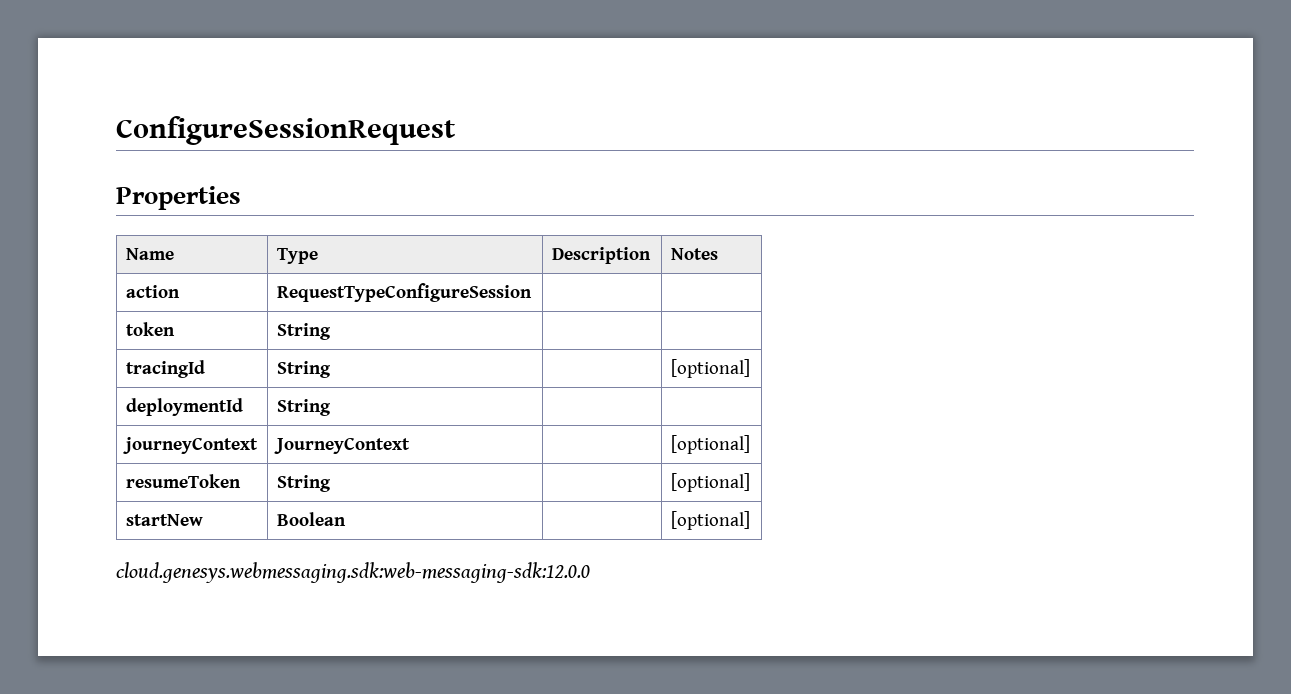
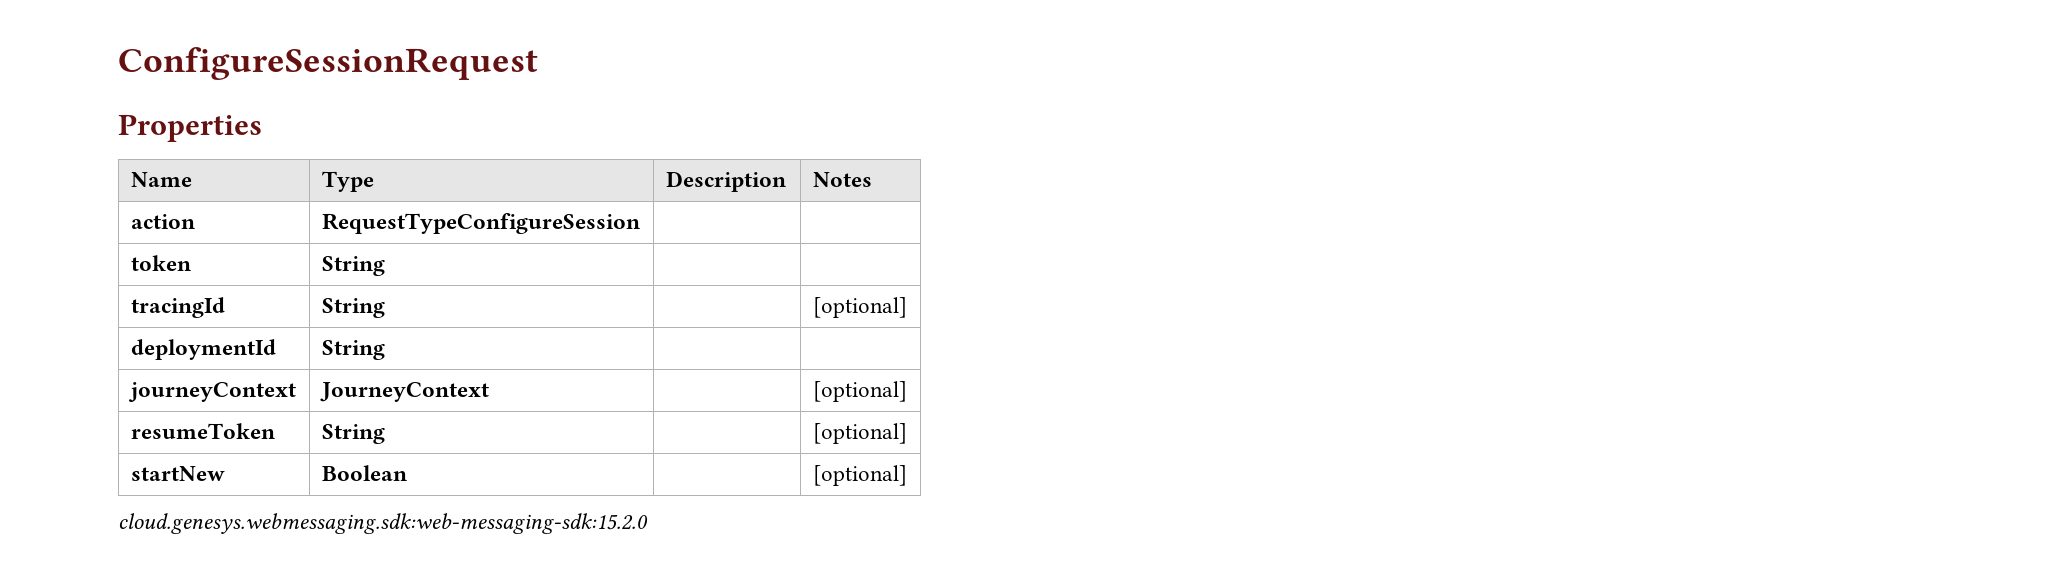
[116,562,590,583] cloud.genesys.webmessaging.sdk:web-messaging-sdk:12.0.0 -> [118,513,648,534] cloud.genesys.webmessaging.sdk:web-messaging-sdk:15.2.0

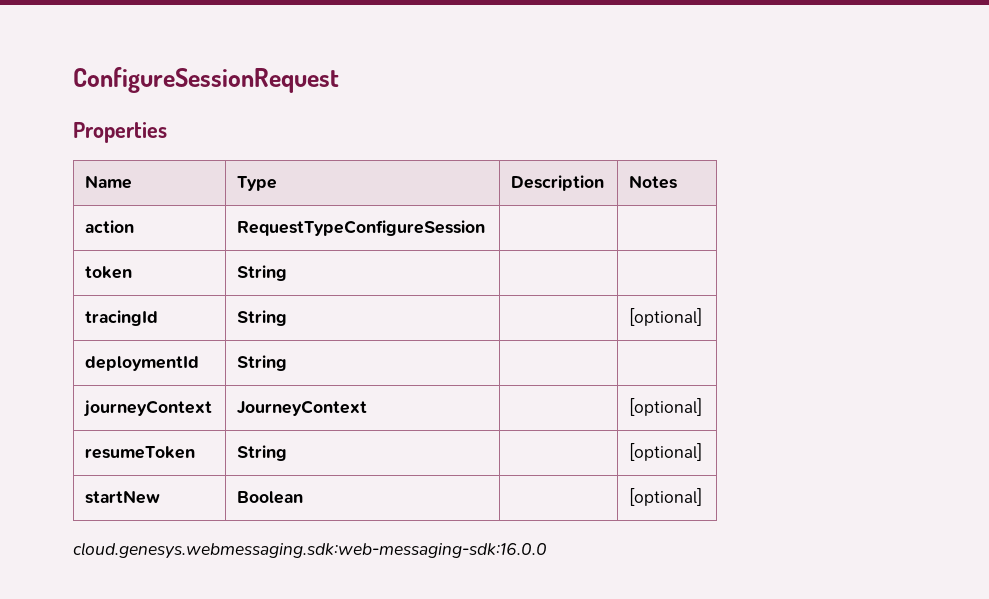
[118,513,648,534] cloud.genesys.webmessaging.sdk:web-messaging-sdk:15.2.0 -> [73,542,547,559] cloud.genesys.webmessaging.sdk:web-messaging-sdk:16.0.0

